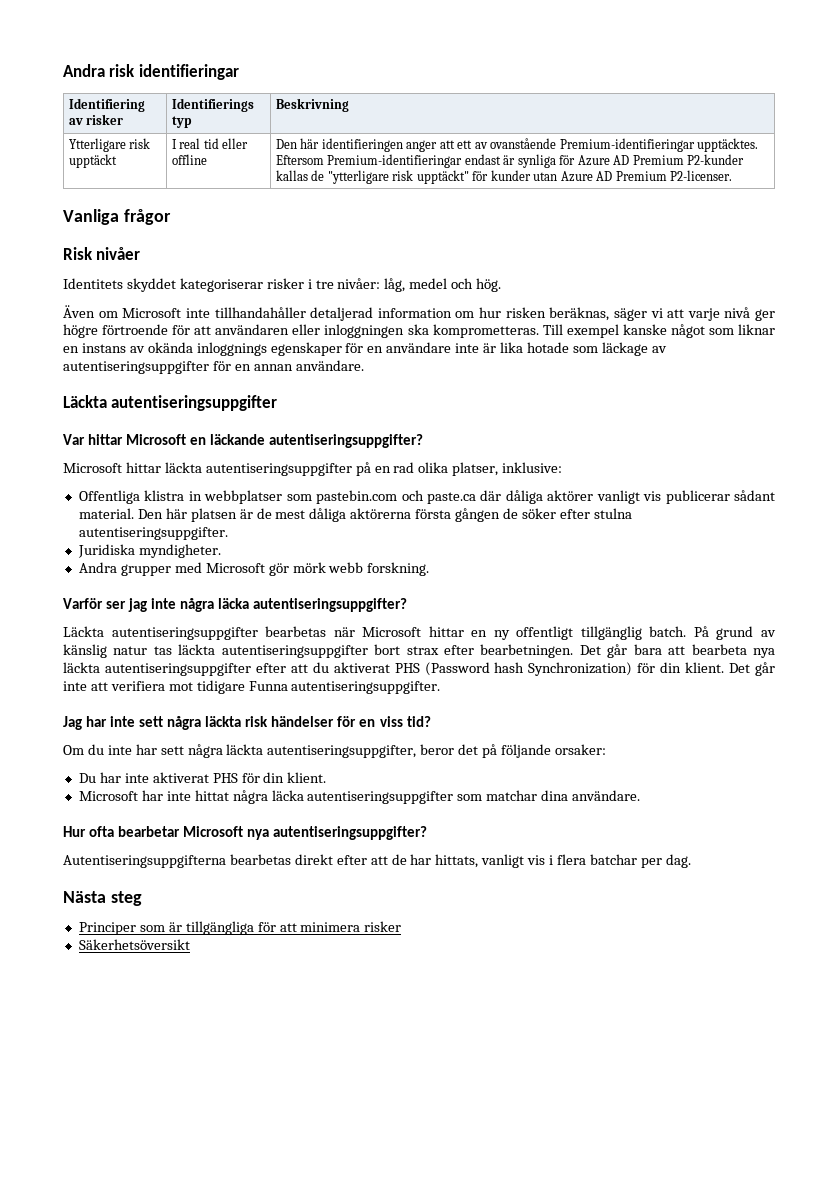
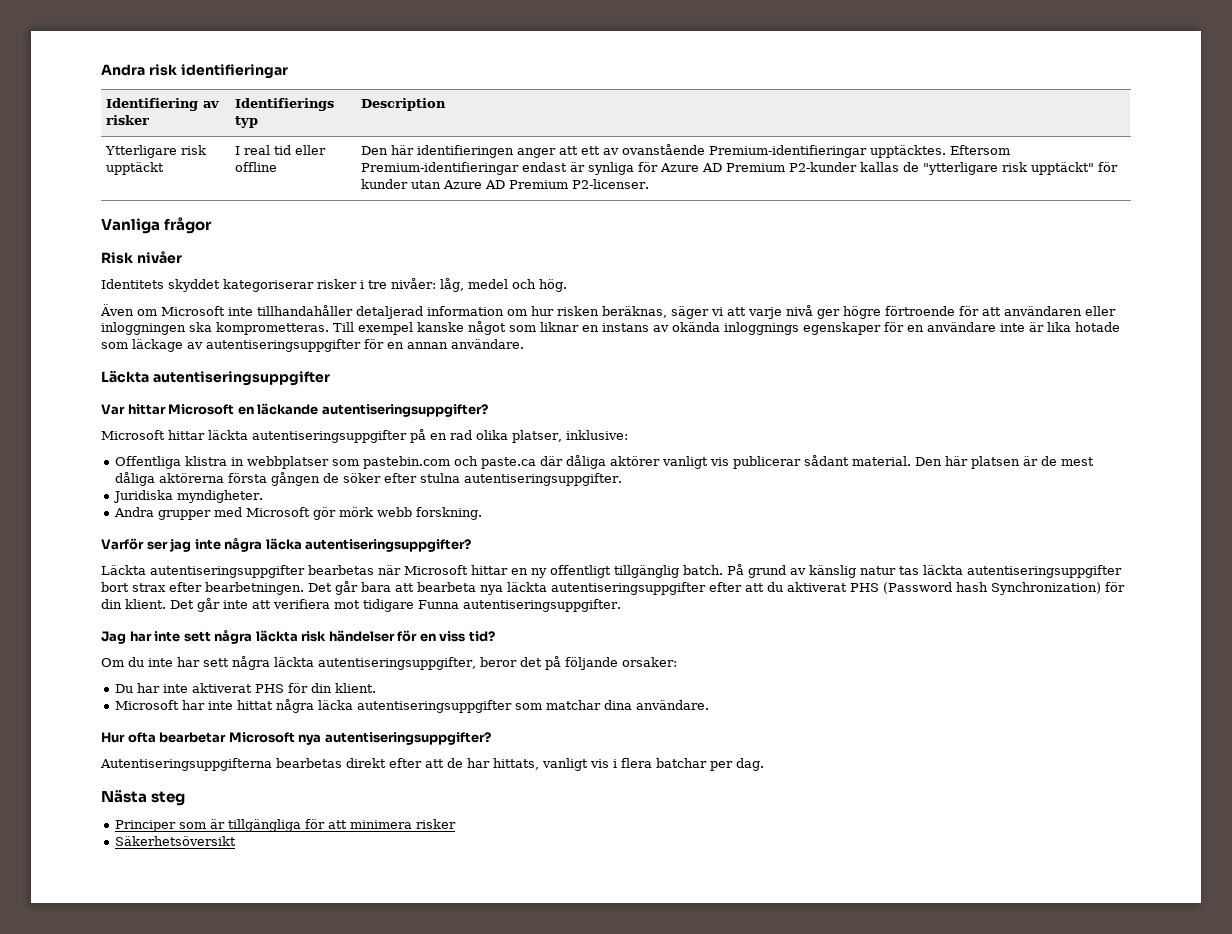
[275,98,349,112] Beskrivning -> [361,98,447,111] Description

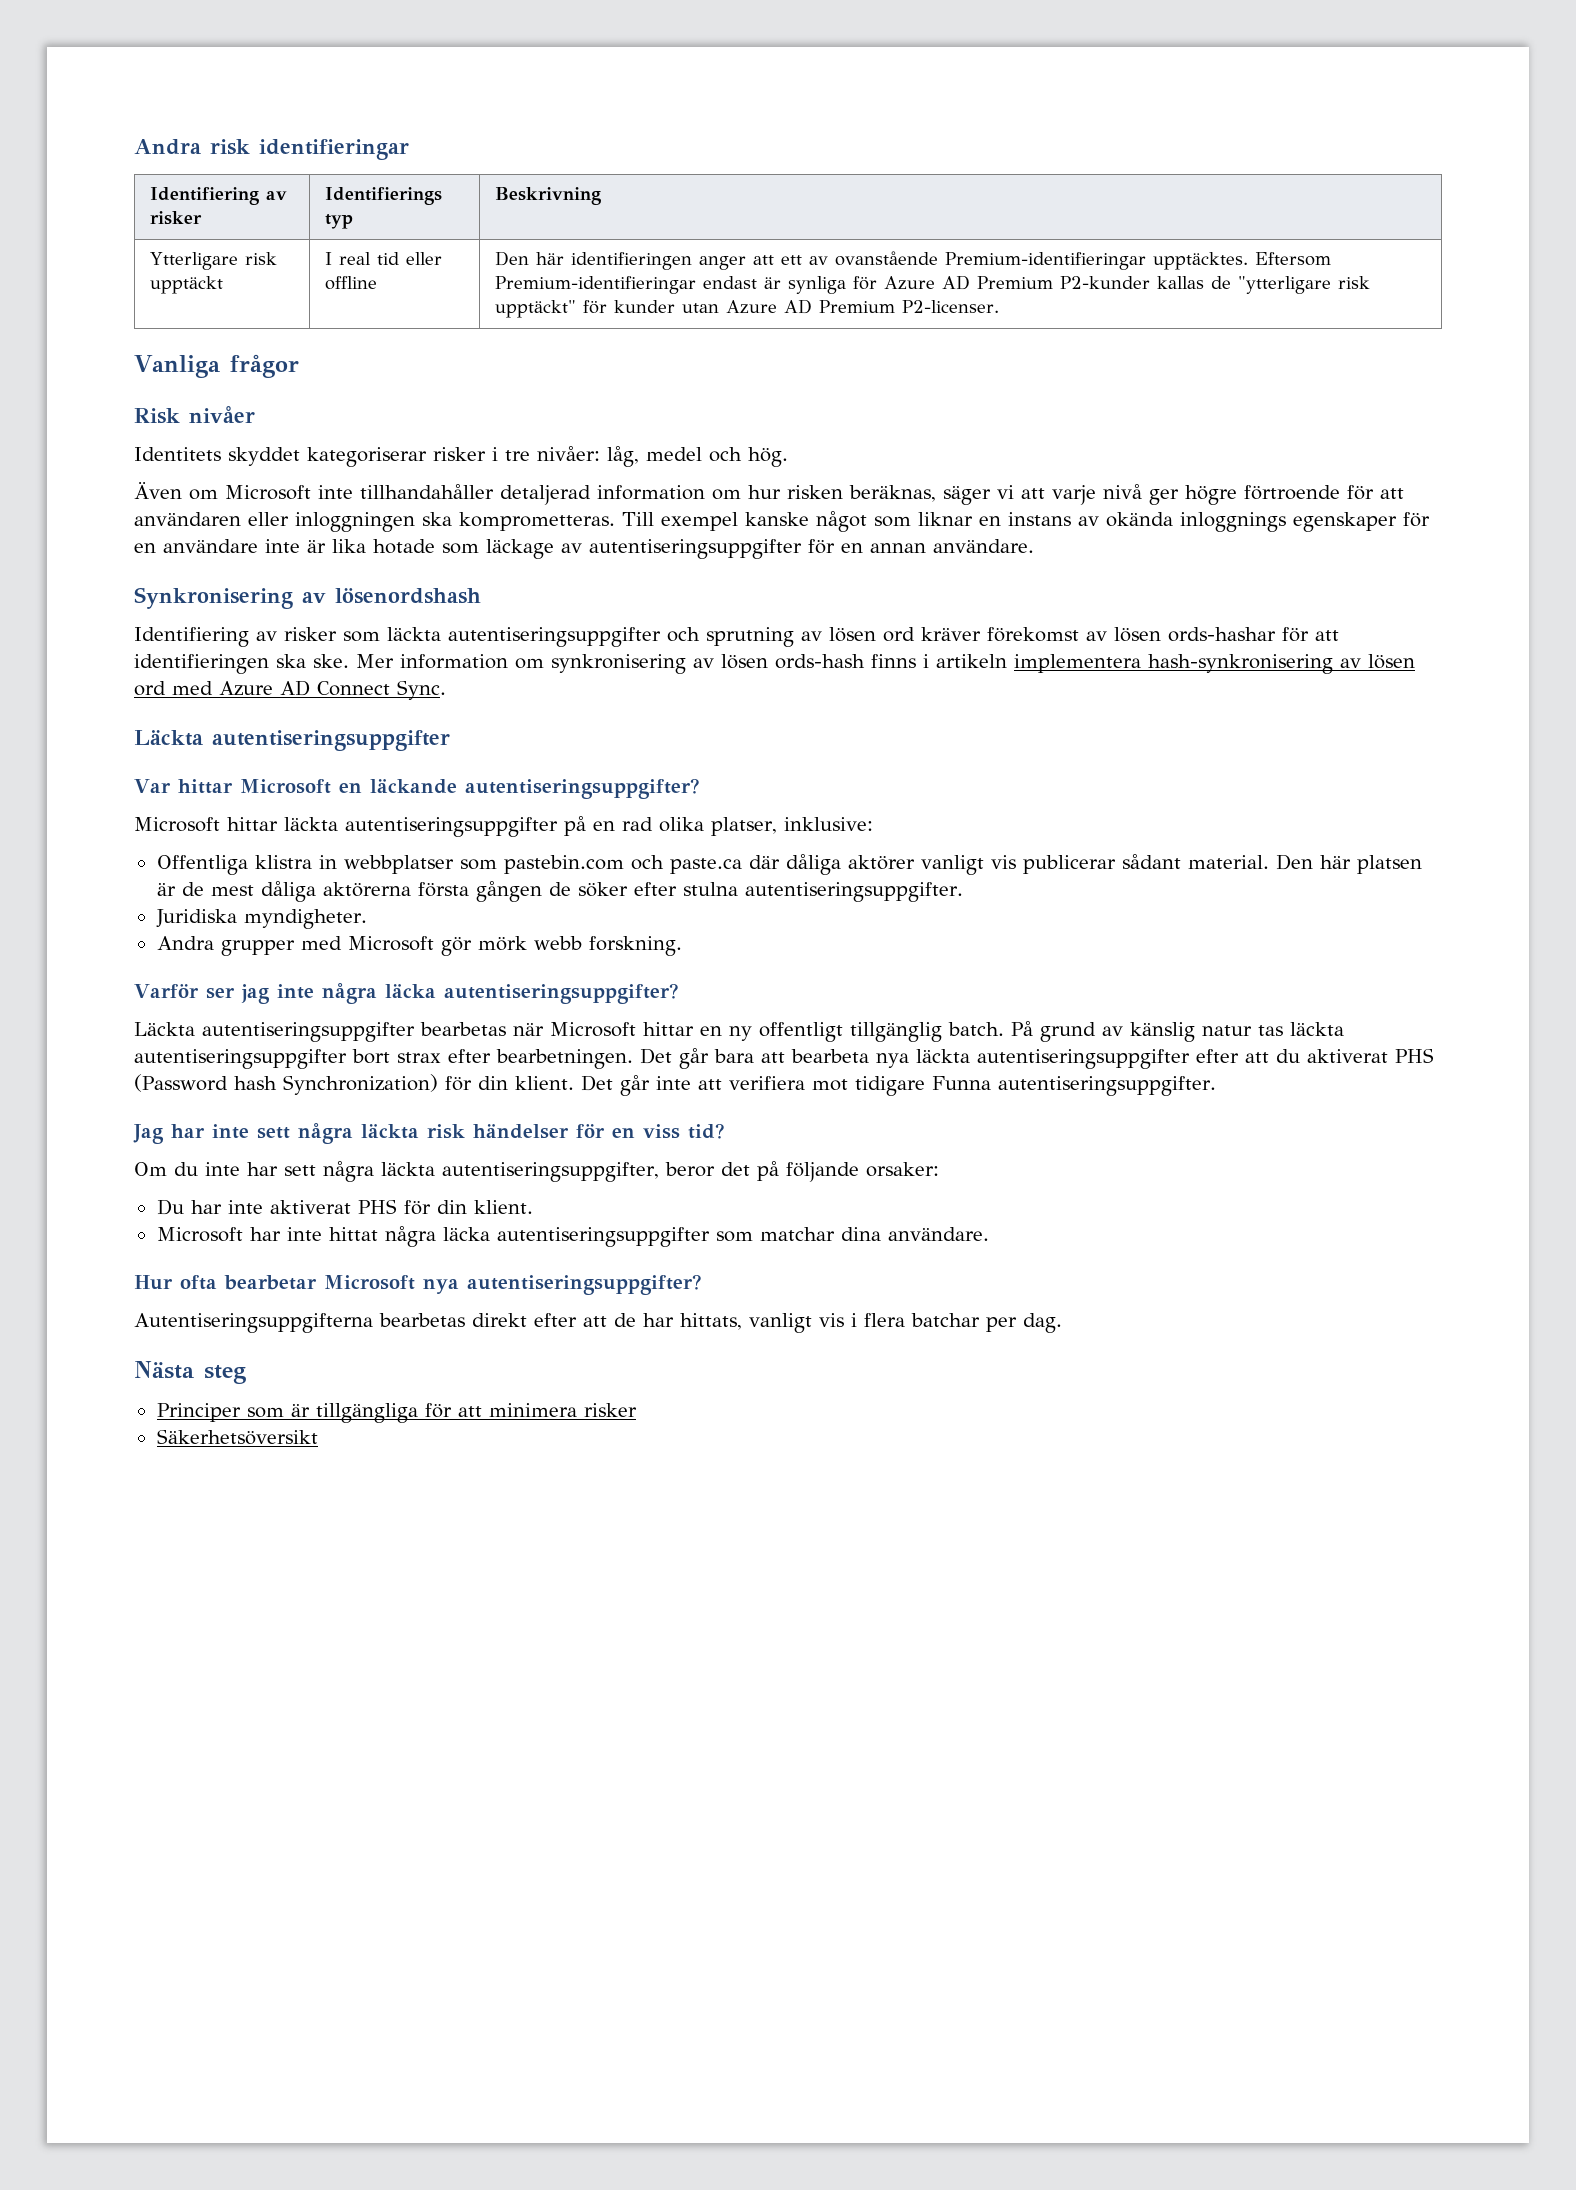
[361,98,447,111] Description -> [495,187,602,205] Beskrivning
(524, 344) none -> [134,587,481,609] [134,627,1339,647] [134,654,1415,674] [134,680,446,700] // Synkronisering av lösenordshash // Identifiering av risker som läckta autentiseringsuppgifter och sprutning av lösen ord kräver förekomst av lösen ords-hashar för att identifieringen ska ske. Mer information om synkronisering av lösen ords-hash finns i artikeln implementera hash-synkronisering av lösen ord med Azure AD Connect Sync.

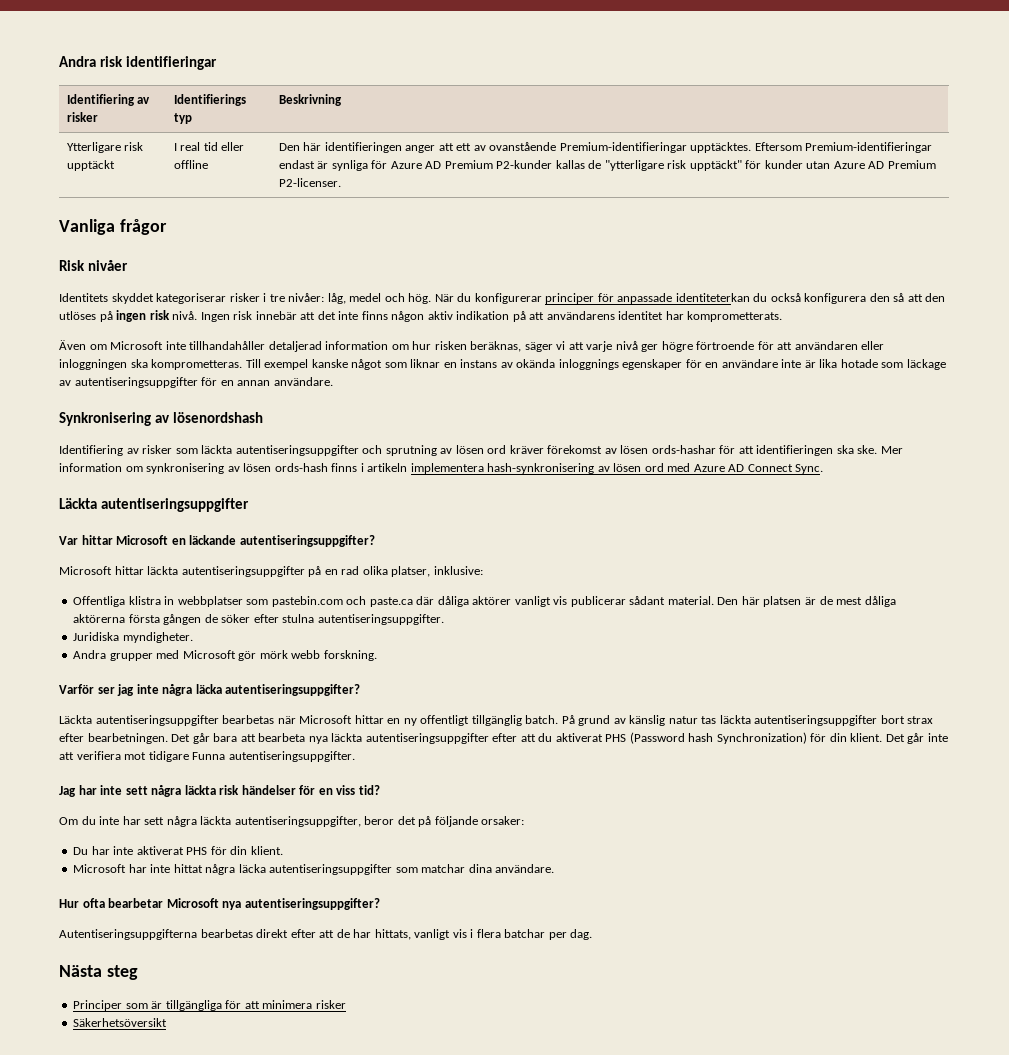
(788, 457) none -> [434,293,946,304] [59,310,783,322] När du konfigurerar principer för anpassade identiteterkan du också konfigurera den så att den utlöses på ingen risk nivå. Ingen risk innebär att det inte finns någon aktiv indikation på att användarens identitet har komprometterats.

